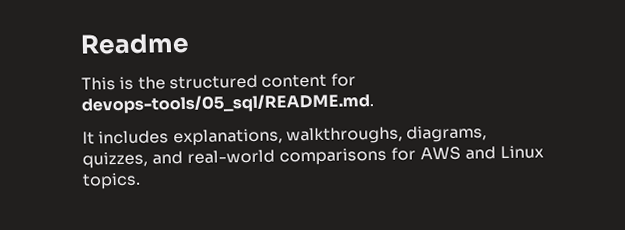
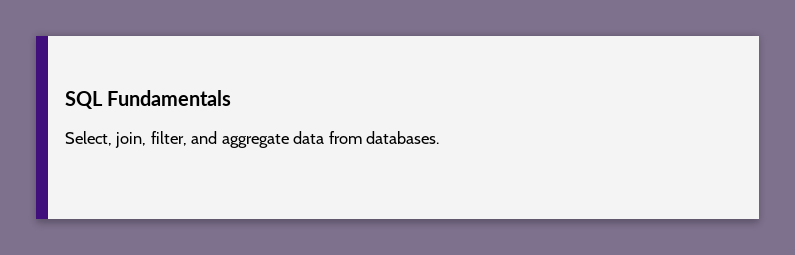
[80,32,190,55] [81,73,356,91] [81,93,374,115] [82,125,488,147] [82,145,544,169] [82,172,141,190] Readme // This is the structured content for devops-tools/05_sql/README.md. // It includes explanations, walkthroughs, diagrams, quizzes, and real-world comparisons for AWS and Linux topics. -> [65,90,232,109] [65,131,440,148] SQL Fundamentals // Select, join, filter, and aggregate data from databases.

